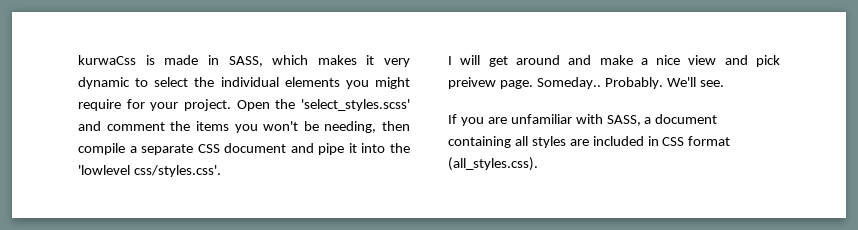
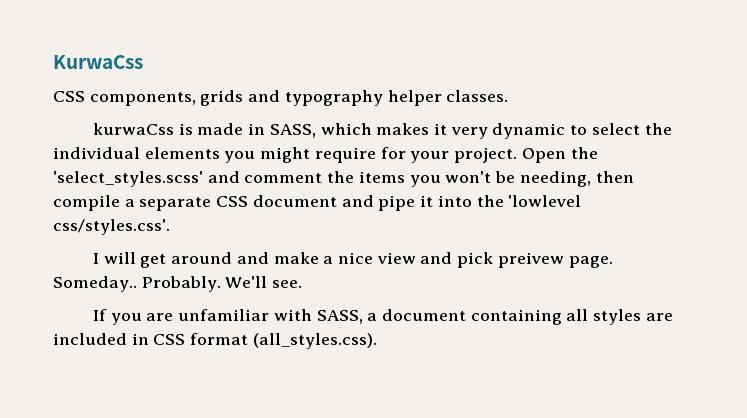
(78, 60) none -> [53,55,143,69] [53,90,509,106] KurwaCss // CSS components, grids and typography helper classes. //

